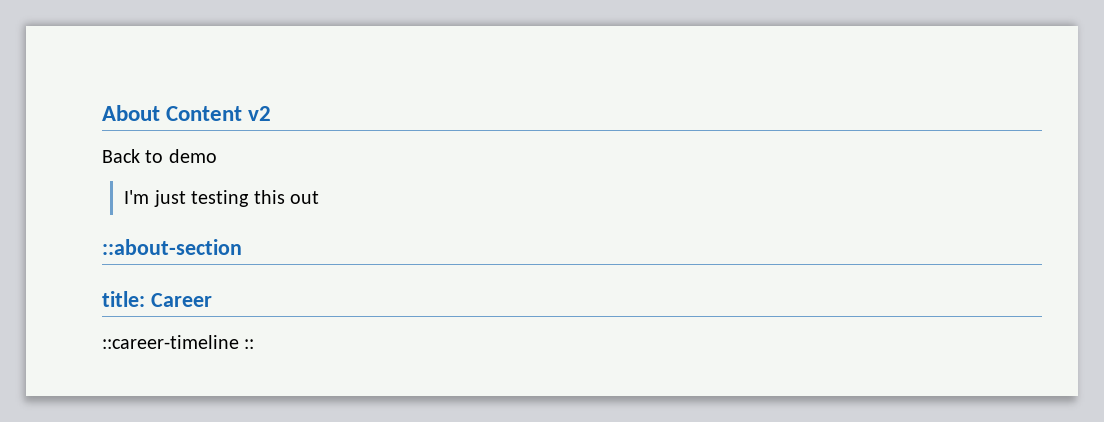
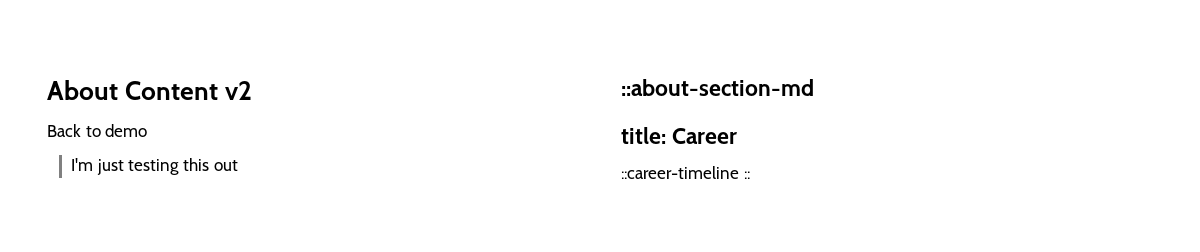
[102,239,242,255] ::about-section -> [621,79,814,96] ::about-section-md

